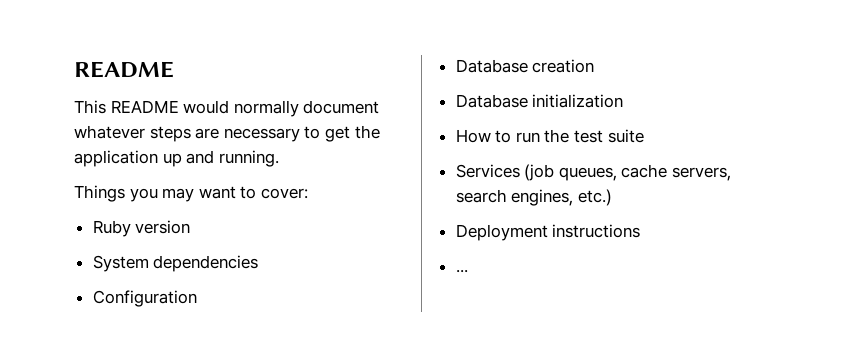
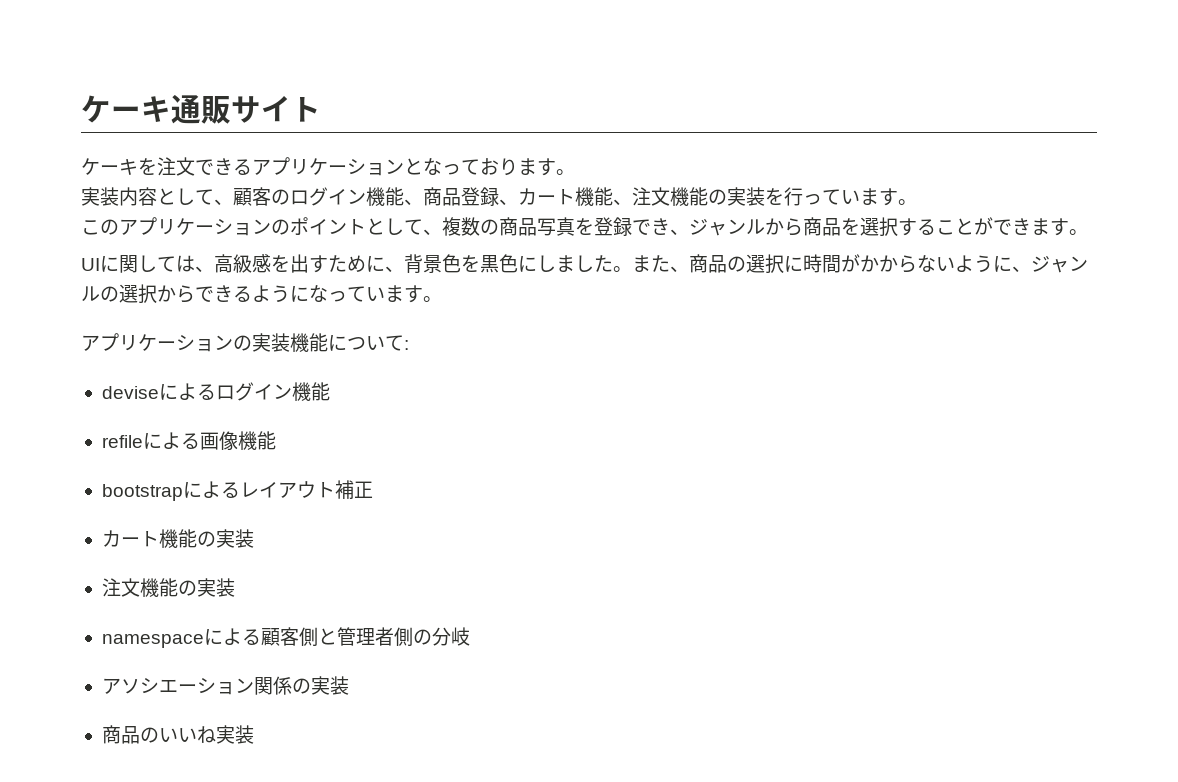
[74,61,174,78] [74,100,380,117] [74,125,380,142] [74,150,279,167] [74,185,308,202] [92,220,191,237] [92,255,259,272] [92,290,197,307] [455,59,595,73] [455,94,624,108] [455,129,644,143] [455,164,732,181] [455,189,612,206] [455,224,641,241] [455,269,468,273] README // This README would normally document whatever steps are necessary to get the application up and running. // Things you may want to cover: // Ruby version // System dependencies // Configuration // Database creation // Database initialization // How to run the test suite // Services (job queues, cache servers, search engines, etc.) // Deployment instructions // ... -> [81,94,321,124] [81,157,575,176] [81,187,917,206] [81,217,1088,237] [81,254,1088,274] [81,284,442,304] [81,333,409,352] [101,382,330,401] [101,431,276,450] [101,480,373,501] [101,529,254,548] [101,578,235,597] [101,627,470,648] [101,676,349,695] [101,725,254,744] ケーキ通販サイト // ケーキを注文できるアプリケーションとなっております。 // 実装内容として、顧客のログイン機能、商品登録、カート機能、注文機能の実装を行っています。 // このアプリケーションのポイントとして、複数の商品写真を登録でき、ジャンルから商品を選択することができます。 // UIに関しては、高級感を出すために、背景色を黒色にしました。また、商品の選択に時間がかからないように、ジャンルの選択からできるようになっています。 // アプリケーションの実装機能について: // deviseによるログイン機能 // refileによる画像機能 // bootstrapによるレイアウト補正 // カート機能の実装 // 注文機能の実装 // namespaceによる顧客側と管理者側の分岐 // アソシエーション関係の実装 // 商品のいいね実装

